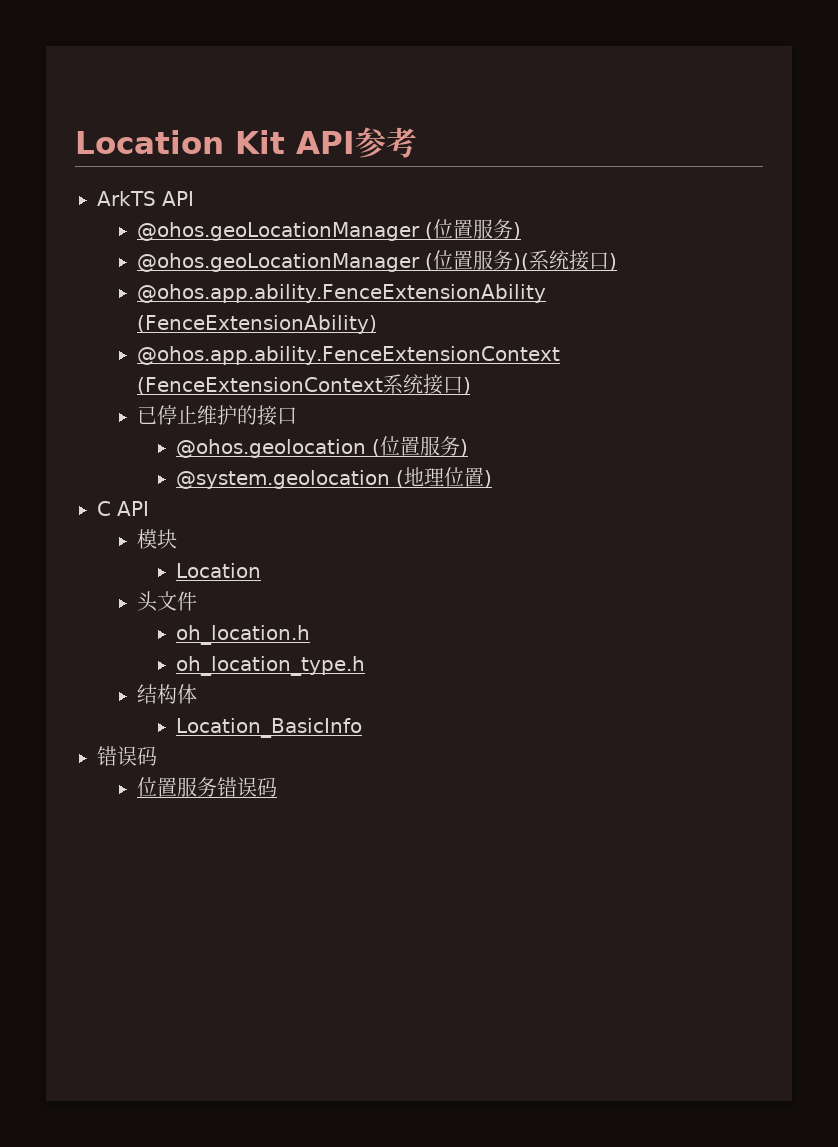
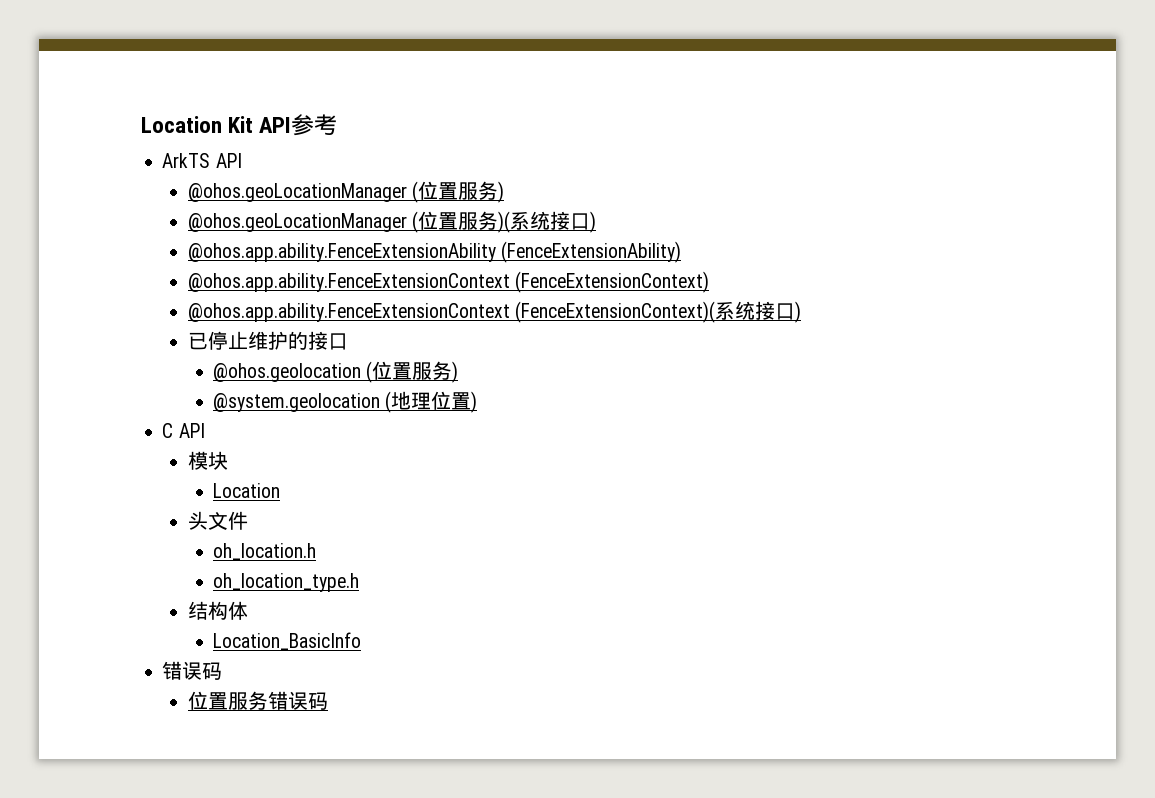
[136,377,383,395] (FenceExtensionContext -> [515,271,710,293] [187,301,716,323] (FenceExtensionContext) // @ohos.app.ability.FenceExtensionContext (FenceExtensionContext)(

